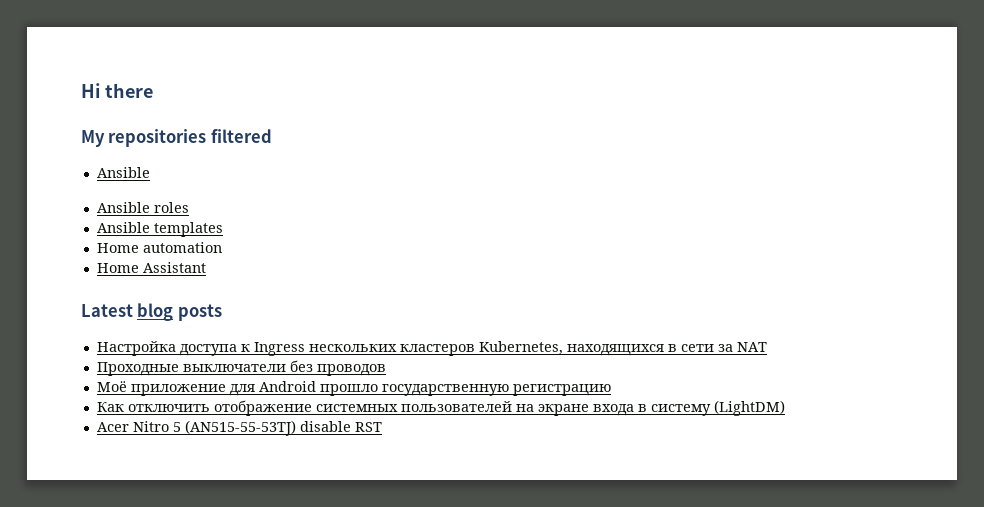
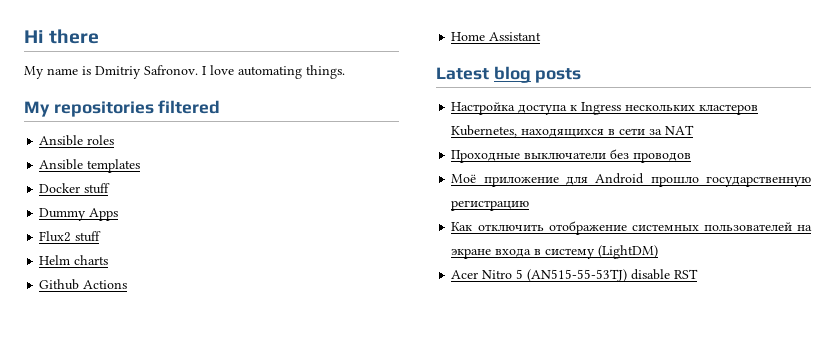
(153, 90) none -> [24,65,345,79] // My name is Dmitriy Safronov. I love automating things.
[96,202,150,213] // Ansible -> (84, 140) none
[96,242,222,253] Home automation -> [39,183,111,194] [39,208,119,221] [39,231,102,242] [39,255,109,265] [39,279,128,290] Docker stuff // Dummy Apps // Flux2 stuff // Helm charts // Github Actions

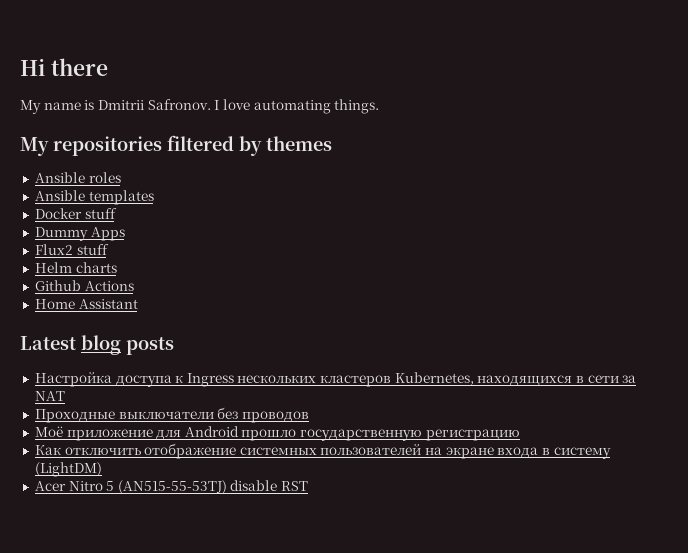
[95,66,141,79] Dmitriy -> [97,100,144,110] Dmitrii
(221, 107) none -> [239,136,332,156] by themes

